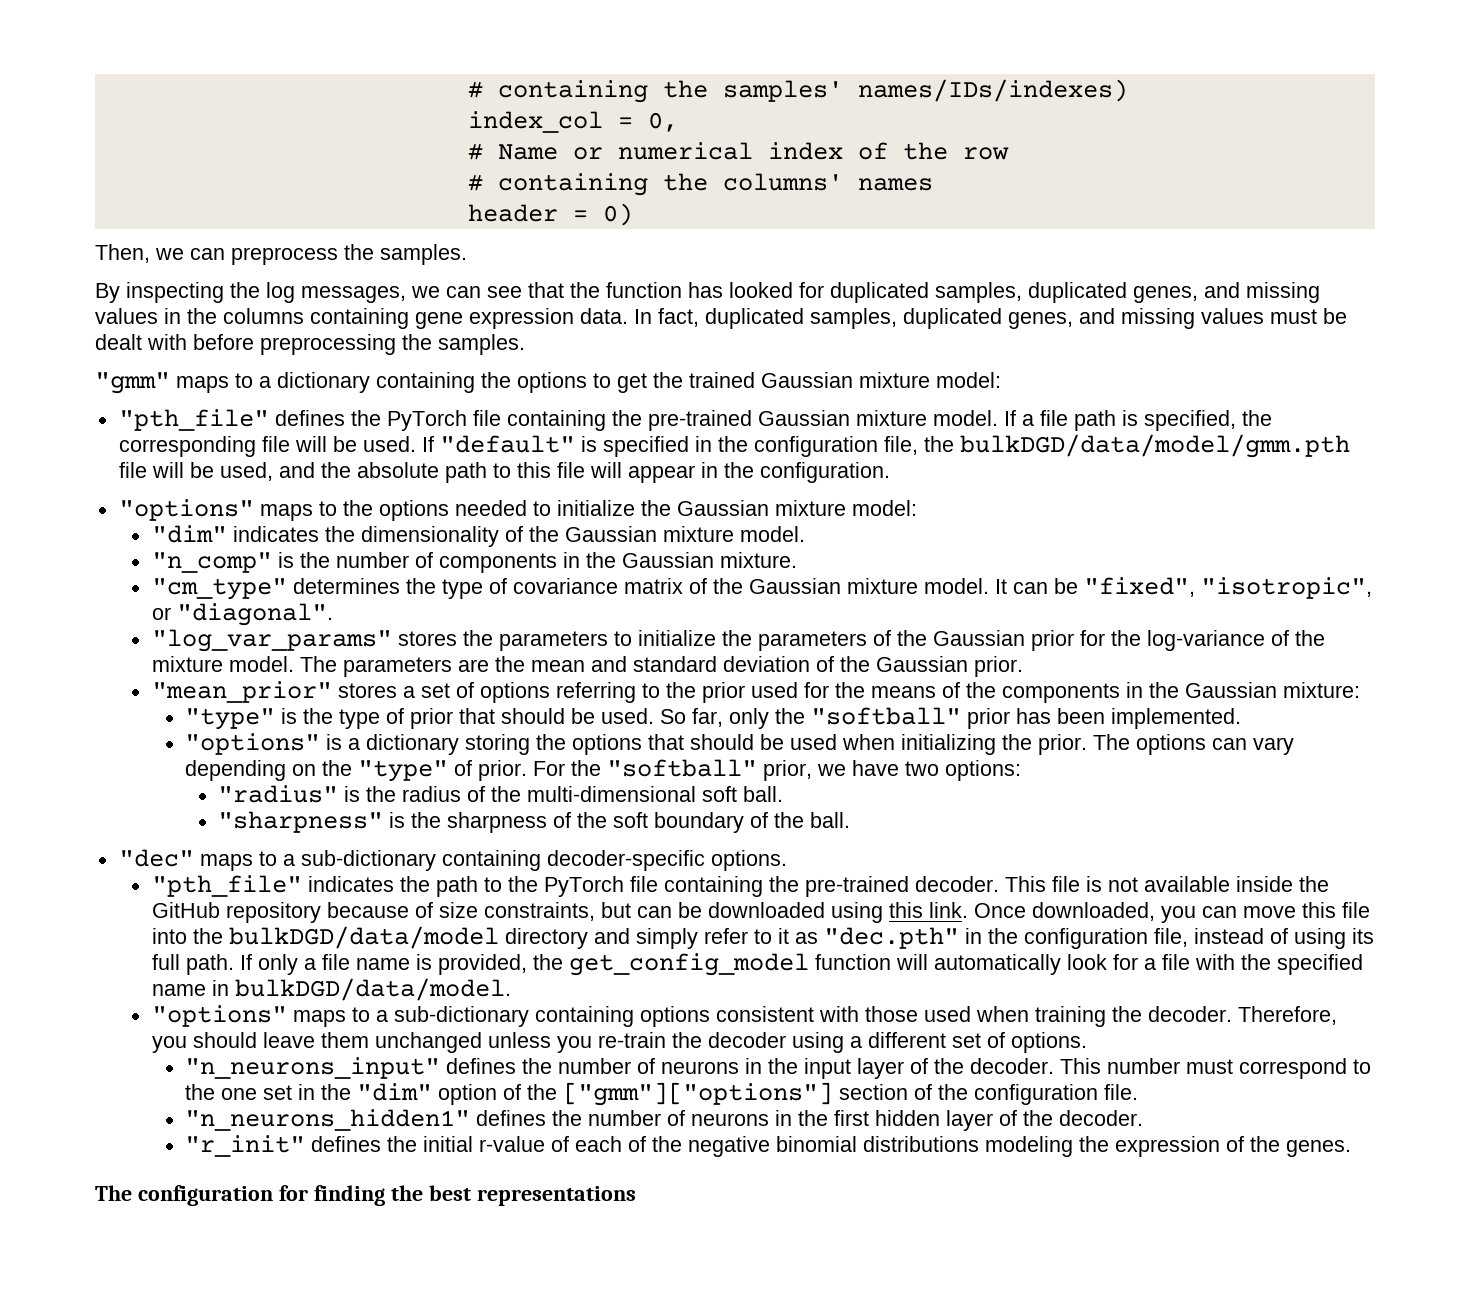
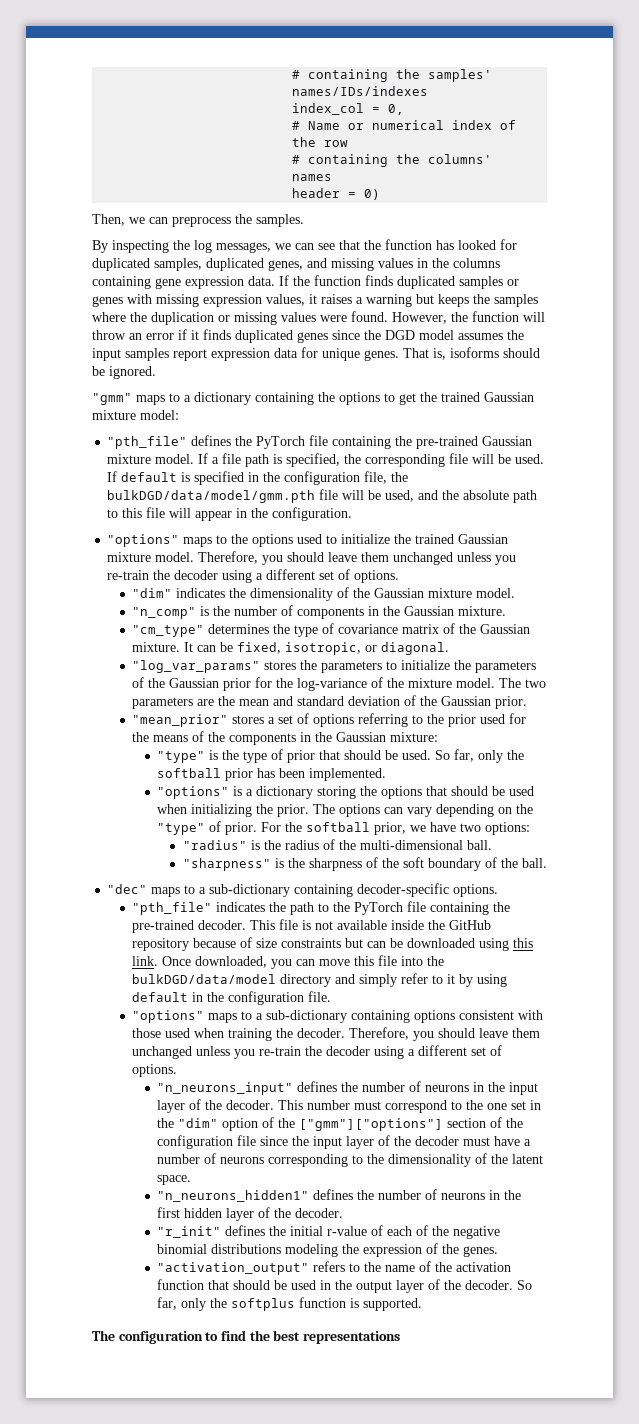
[857,79,1128,102] names/IDs/indexes) -> [292,86,429,96] names/IDs/indexes
[634,308,1347,329] [95,334,525,355] In fact, duplicated samples, duplicated genes, and missing values must be dealt with before preprocessing the samples. -> [279,275,519,289] [92,294,538,307] [92,311,545,325] [92,329,524,343] [92,347,540,361] [92,366,156,379] If the function finds duplicated samples or genes with missing expression values, it raises a warning but keeps the samples where the duplication or missing values were found. However, the function will throw an error if it finds duplicated genes since the DGD model assumes the input samples report expression data for unique genes. That is, isoforms should be ignored.
[439,435,575,453] "default" -> [121,472,178,482] default
[454,500,917,516] needed to initialize the Gaussian mixture model: -> [297,534,509,544] [107,551,517,565] [107,569,400,583] used to initialize the trained Gaussian mixture model. Therefore, you should leave them unchanged unless you re-train the decoder using a different set of options.
[846,578,989,594] mixture model. -> [132,642,181,652] mixture.
[1083,577,1372,599] [151,603,333,626] "fixed", "isotropic", or "diagonal". -> [237,642,450,655] fixed, isotropic, or diagonal.
(337, 664) none -> [525,679,547,688] two
[810,707,961,725] "softball" -> [157,768,222,778] softball
[606,759,757,777] "softball" -> [306,822,371,832] softball
[702,786,738,802] soft -> (463, 845) none
[483,902,595,921] constraints, -> [281,938,342,948] constraints
[794,927,1374,949] [151,953,1363,976] [151,978,511,1001] as "dec.pth" in the configuration file, instead of using its full path. If only a file name is provided, the get_config_model function will automatically look for a file with the specified name in bulkDGD/data/model. -> [459,974,508,987] [132,991,332,1005] by using default in the configuration file.
[1103,1084,1138,1100] file. -> [237,1135,532,1149] [157,1153,544,1167] [157,1175,192,1185] file since the input layer of the decoder must have a number of neurons corresponding to the dimensionality of the latent space.
(1351, 1148) none -> [157,1261,512,1275] [157,1279,533,1293] [157,1297,423,1311] // "activation_output" refers to the name of the activation function that should be used in the output layer of the decoder. So far, only the softplus function is supported.
[278,1185,385,1206] for finding -> [205,1330,246,1341] to find

